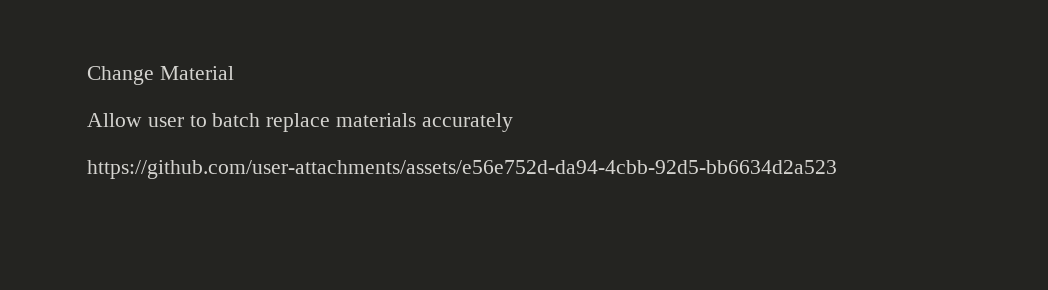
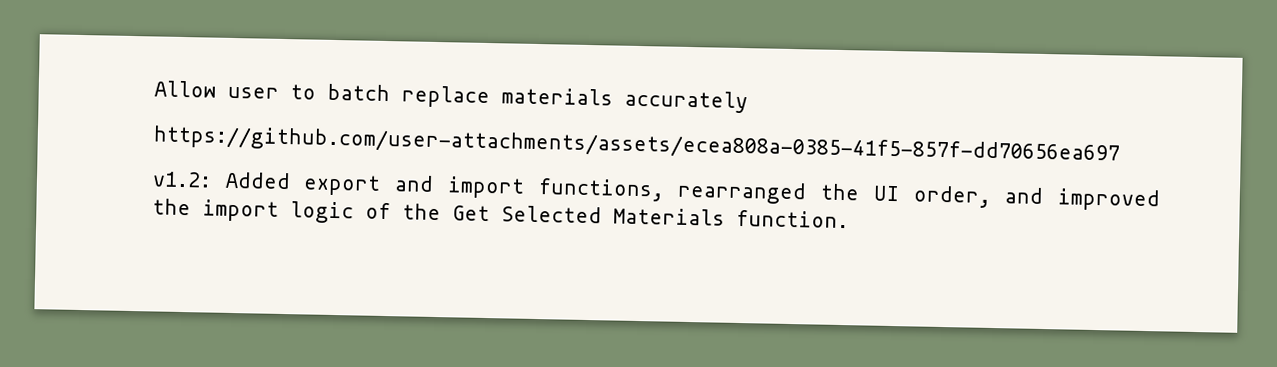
[87,66,234,85] Change Material // -> (154, 89) none
[87,160,837,179] https://github.com/user-attachments/assets/e56e752d-da94-4cbb-92d5-bb6634d2a523 -> [153,125,1120,166] [152,171,1160,212] [152,198,849,229] https://github.com/user-attachments/assets/ecea808a-0385-41f5-857f-dd70656ea697 // v1.2: Added export and import functions, rearranged the UI order, and improved the import logic of the Get Selected Materials function.

